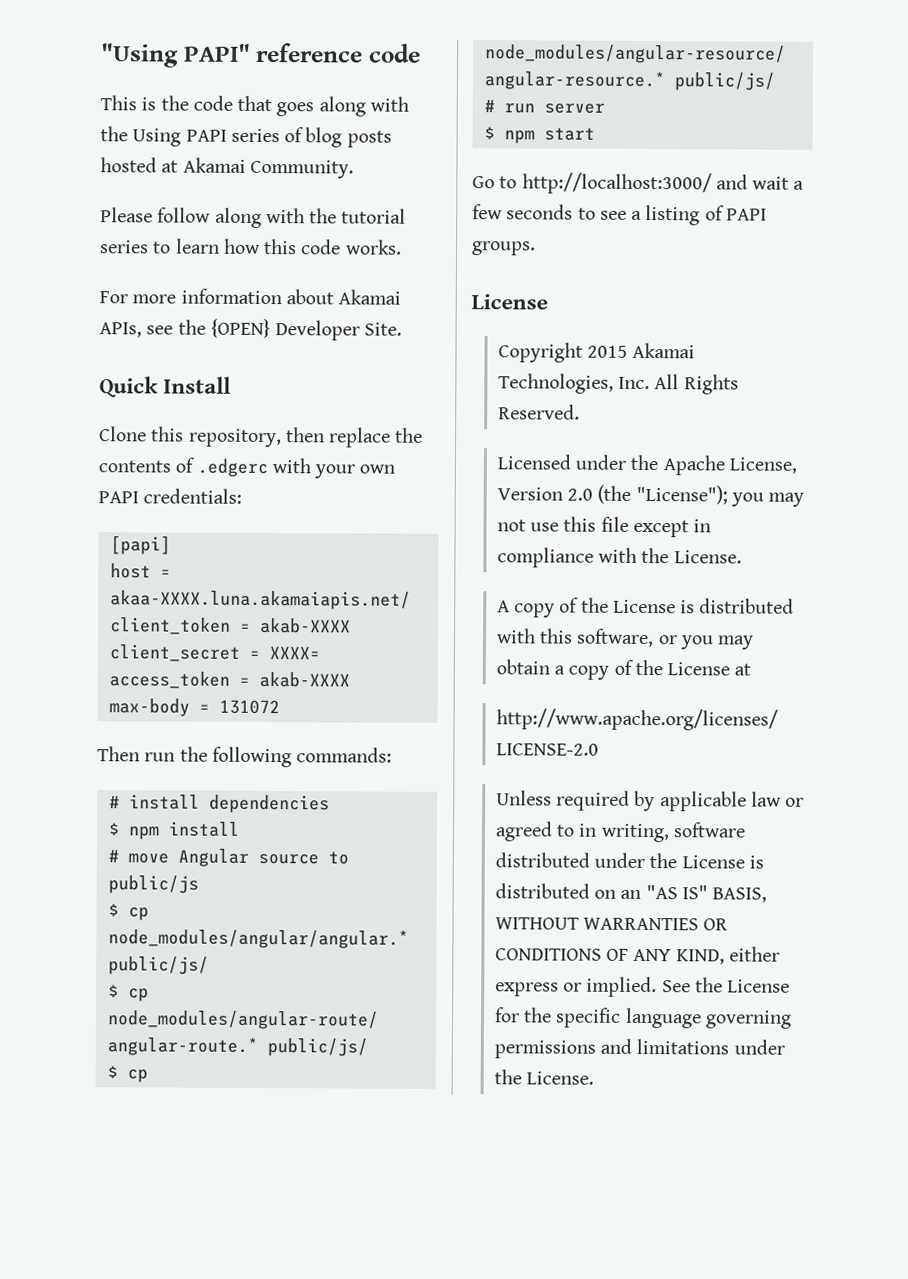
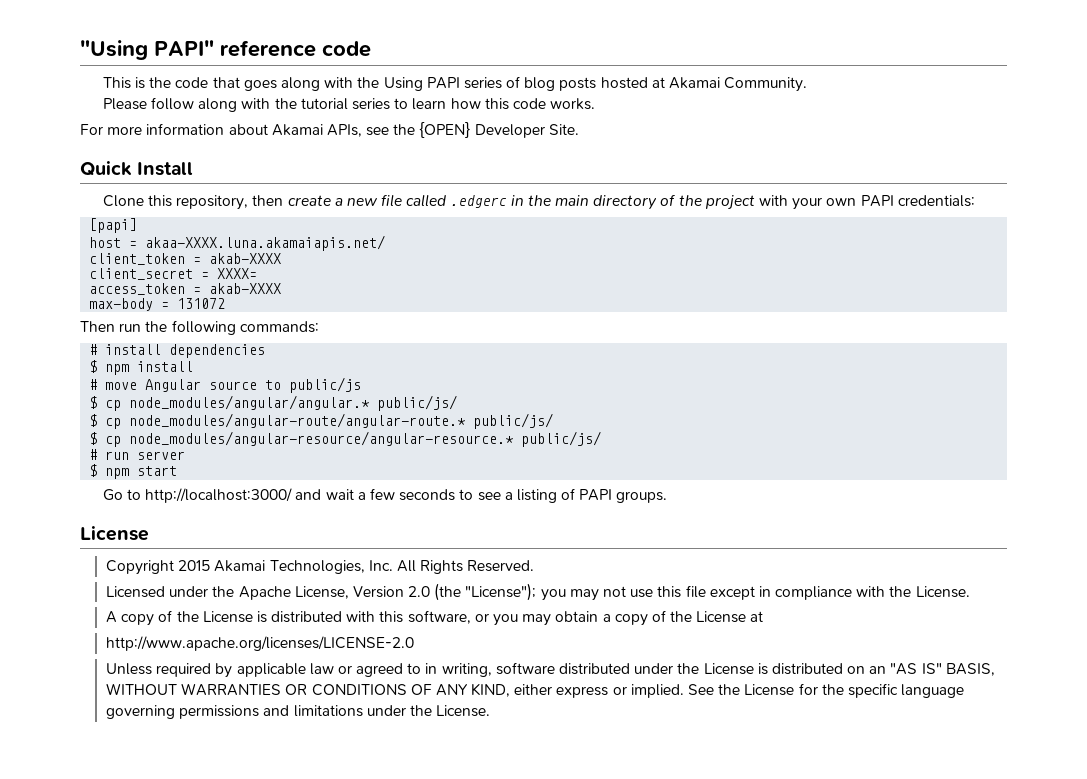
[329,427,424,448] [98,457,268,478] replace the contents of .edgerc -> [287,194,755,210] create a new file called .edgerc in the main directory of the project

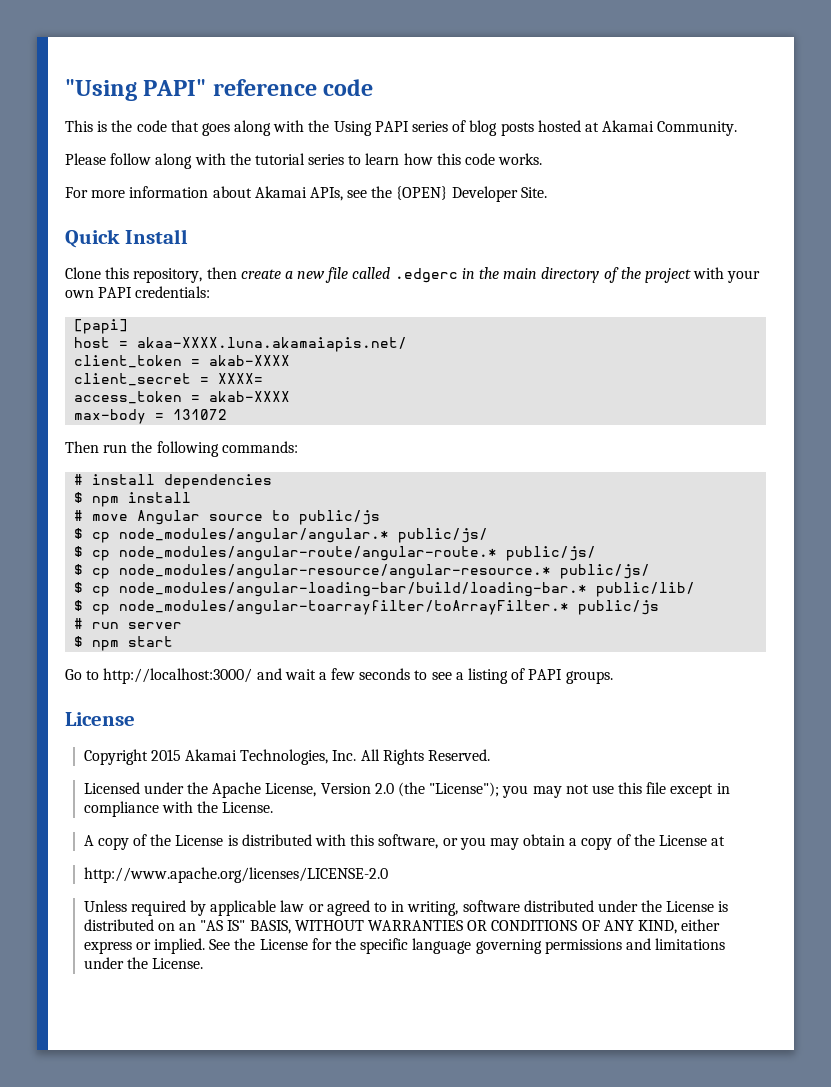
(602, 439) none -> [74,582,696,597] [74,600,660,615] // $ cp node_modules/angular-loading-bar/build/loading-bar.* public/lib/ // $ cp node_modules/angular-toarrayfilter/toArrayFilter.* public/js

